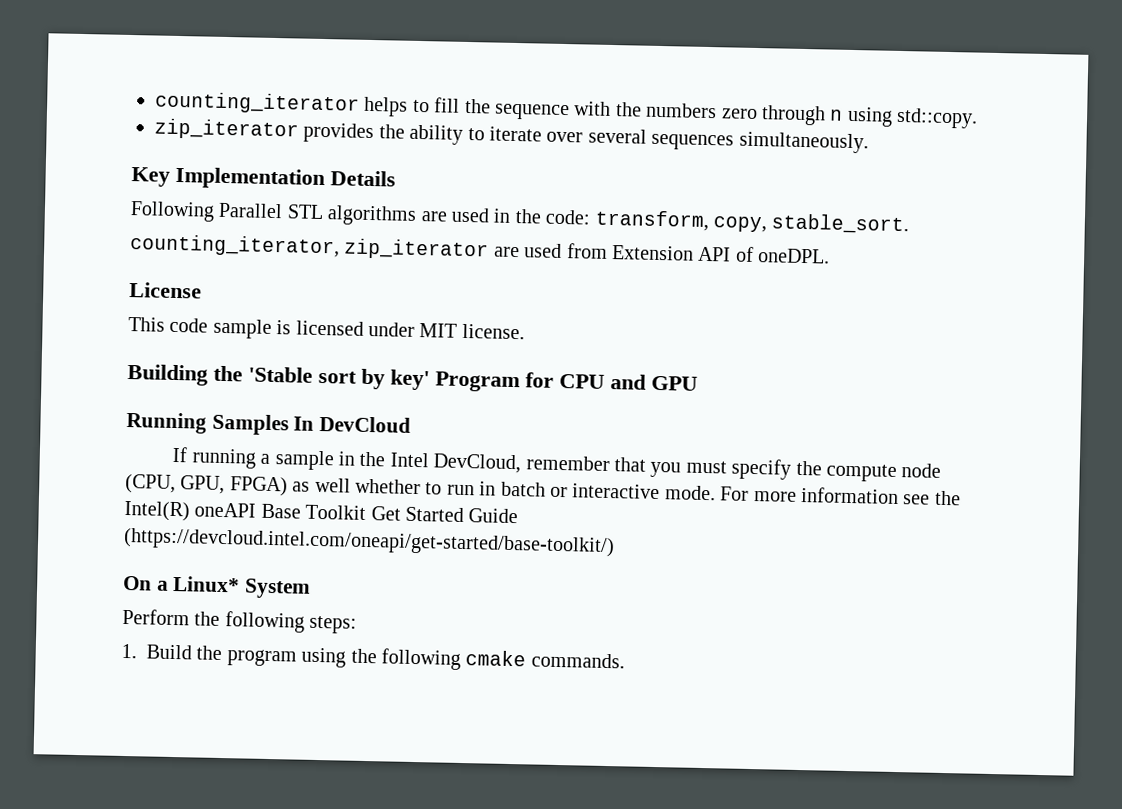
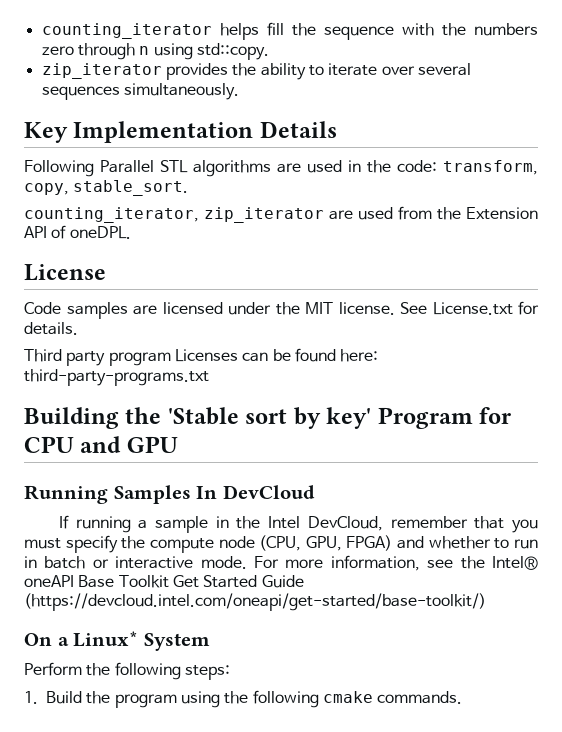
[412,99,430,113] to -> (259, 31) none
(608, 251) none -> [437,207,461,220] the
[128,317,292,339] This code sample is -> [24,302,157,319] Code samples are
(415, 329) none -> [275,302,300,315] the
(525, 331) none -> [400,301,539,315] [24,322,78,335] [24,348,379,366] [24,369,209,386] See License.txt for details. // Third party program Licenses can be found here: third-party-programs.txt
[292,477,351,493] as well -> [397,536,425,549] and
[800,486,899,505] information -> [330,555,420,571] information,
[124,500,190,522] Intel(R) -> [491,556,538,570] Intel®

